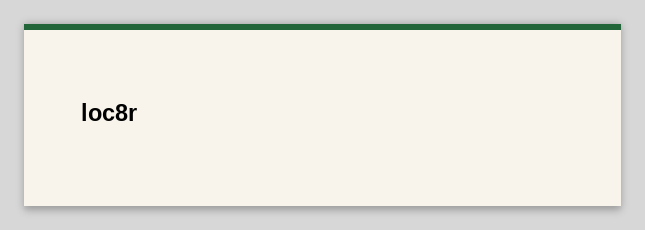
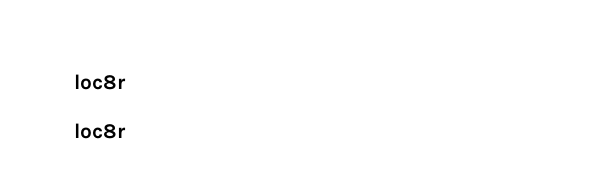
[81,103,137,121] loc8r -> [74,74,126,90] [74,123,126,139] loc8r // loc8r

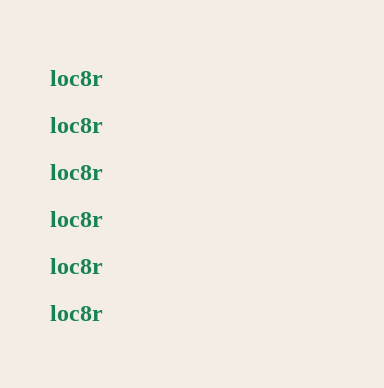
[74,74,126,90] [74,123,126,139] loc8r // loc8r -> [50,70,103,86] [50,117,103,133] [50,164,103,180] [50,211,103,227] [50,258,103,274] [50,305,103,321] loc8r // loc8r // loc8r // loc8r // loc8r // loc8r

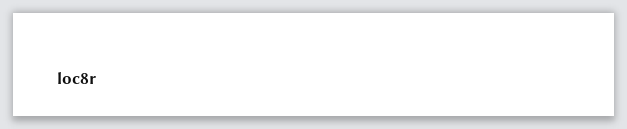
[50,70,103,86] [50,117,103,133] [50,164,103,180] [50,211,103,227] [50,258,103,274] [50,305,103,321] loc8r // loc8r // loc8r // loc8r // loc8r // loc8r -> [57,72,96,84] loc8r

